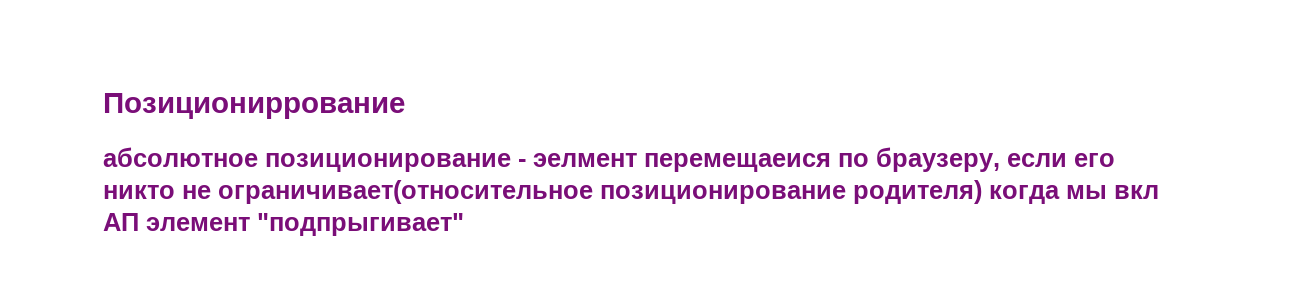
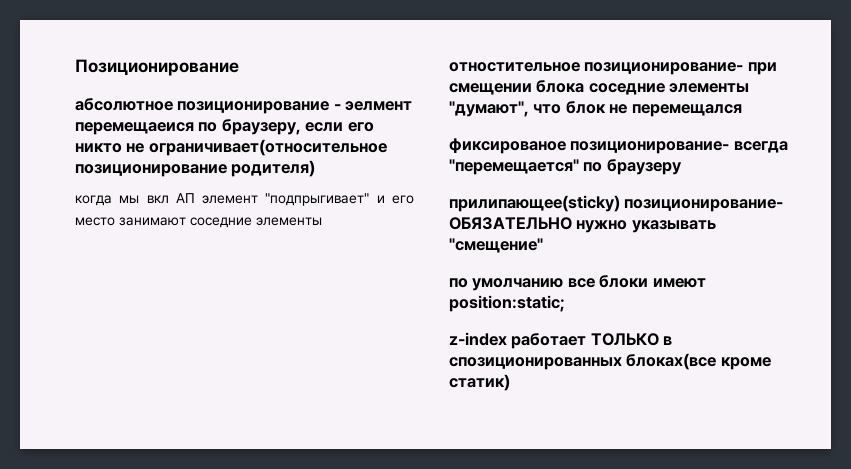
[103,93,405,119] Позициониррование -> [75,59,239,76] Позиционирование
(982, 192) none -> (316, 168) //
(464, 224) none -> [376,195,414,204] [75,217,322,228] [449,62,777,75] [449,80,750,95] [449,101,742,117] [449,138,788,154] [449,159,682,175] [449,195,784,212] [449,217,716,233] [449,238,543,253] [449,275,706,291] [449,295,565,312] [449,332,673,349] [449,353,771,370] [449,374,510,391] и его место занимают соседние элементы // отностительное позиционирование- при смещении блока соседние элементы "думают", что блок не перемещался // фиксированое позиционирование- всегда "перемещается" по браузеру // прилипающее(sticky) позиционирование- ОБЯЗАТЕЛЬНО нужно указывать "смещение" // по умолчанию все блоки имеют position:static; // z-index работает ТОЛЬКО в спозиционированных блоках(все кроме статик)

